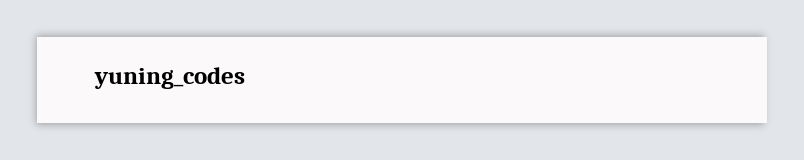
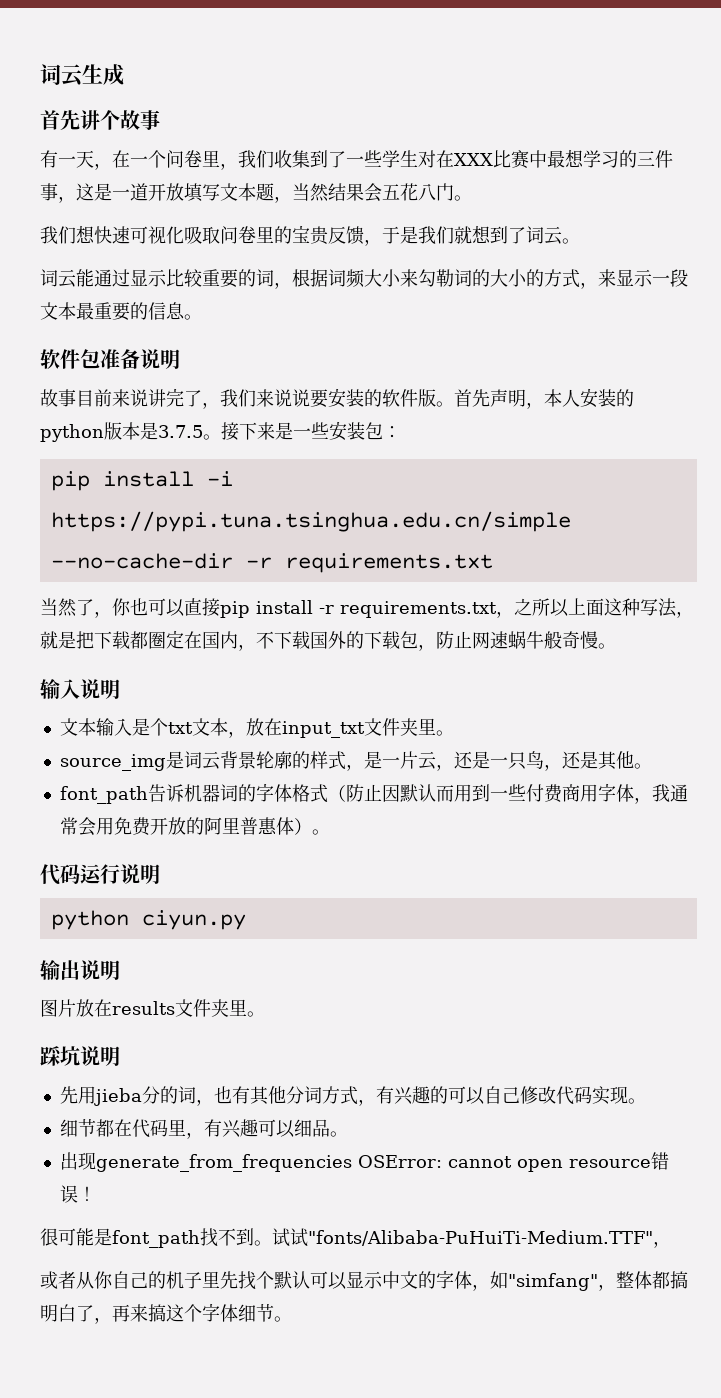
[94,67,245,89] yuning_codes -> [40,64,124,87] [40,110,160,130] [40,149,673,170] [40,183,472,203] [40,225,580,246] [40,269,688,289] [40,302,202,321] [40,349,180,369] [40,388,634,409] [40,421,401,442] [50,471,233,491] [50,511,571,532] [50,553,493,573] [40,598,694,618] [40,630,616,651] [40,678,120,699] [59,718,454,738] [59,751,652,771] [59,783,688,804] [59,817,330,836] [40,864,160,885] [50,910,246,930] [40,959,120,980] [40,999,265,1017] [40,1046,120,1066] [59,1086,646,1106] [59,1119,348,1139] [59,1152,669,1172] [59,1185,96,1203] [40,1228,671,1248] [40,1270,688,1291] [40,1303,292,1324] 词云生成 // 首先讲个故事 // 有一天，在一个问卷里，我们收集到了一些学生对在XXX比赛中最想学习的三件事，这是一道开放填写文本题，当然结果会五花八门。 // 我们想快速可视化吸取问卷里的宝贵反馈，于是我们就想到了词云。 // 词云能通过显示比较重要的词，根据词频大小来勾勒词的大小的方式，来显示一段文本最重要的信息。 // 软件包准备说明 // 故事目前来说讲完了，我们来说说要安装的软件版。首先声明，本人安装的python版本是3.7.5。接下来是一些安装包： // pip install -i https://pypi.tuna.tsinghua.edu.cn/simple --no-cache-dir -r requirements.txt // 当然了，你也可以直接pip install -r requirements.txt，之所以上面这种写法，就是把下载都圈定在国内，不下载国外的下载包，防止网速蜗牛般奇慢。 // 输入说明 // 文本输入是个txt文本，放在input_txt文件夹里。 // source_img是词云背景轮廓的样式，是一片云，还是一只鸟，还是其他。 // font_path告诉机器词的字体格式（防止因默认而用到一些付费商用字体，我通常会用免费开放的阿里普惠体）。 // 代码运行说明 // python ciyun.py // 输出说明 // 图片放在results文件夹里。 // 踩坑说明 // 先用jieba分的词，也有其他分词方式，有兴趣的可以自己修改代码实现。 // 细节都在代码里，有兴趣可以细品。 // 出现generate_from_frequencies OSError: cannot open resource错误！ // 很可能是font_path找不到。试试"fonts/Alibaba-PuHuiTi-Medium.TTF"， // 或者从你自己的机子里先找个默认可以显示中文的字体，如"simfang"，整体都搞明白了，再来搞这个字体细节。

